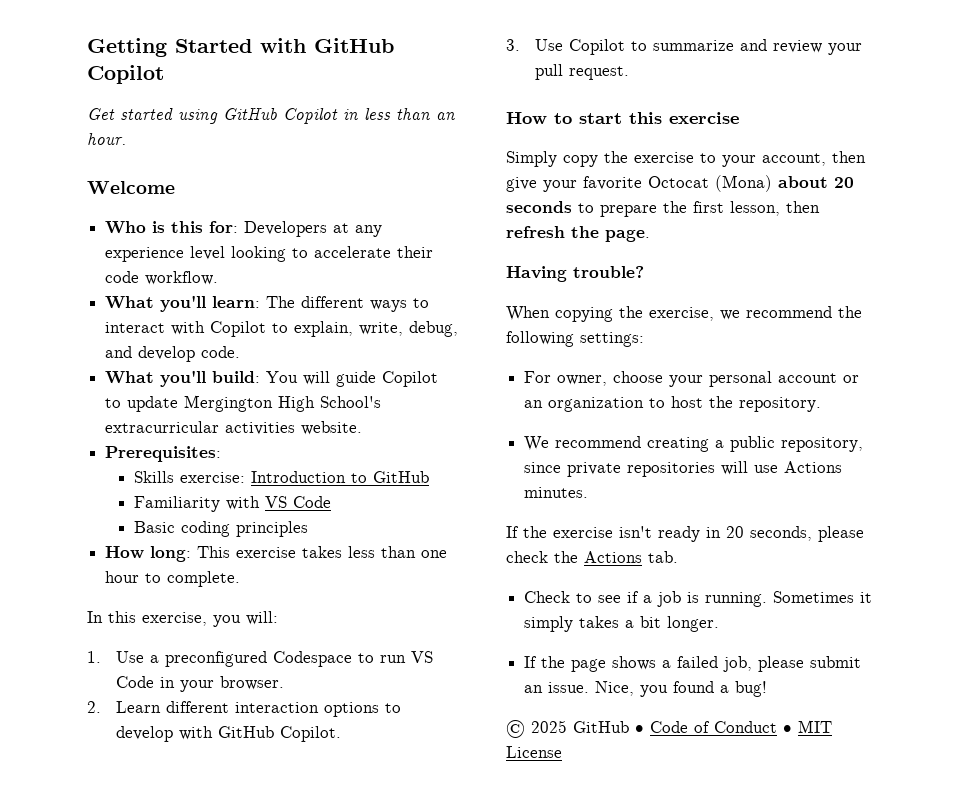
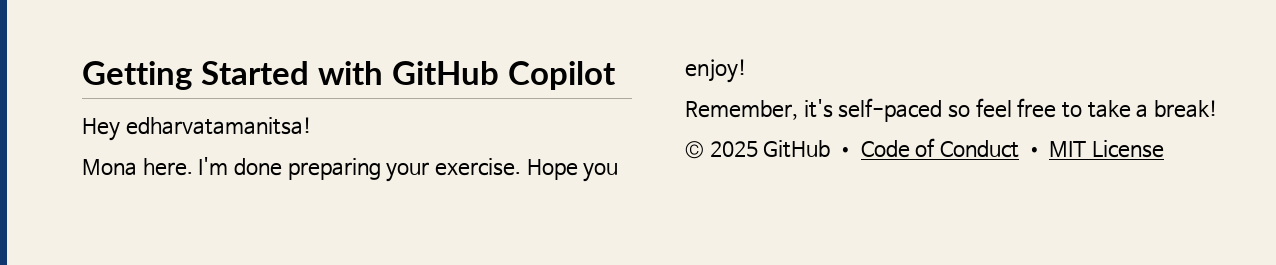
[87,108,455,124] [87,133,126,145] [87,181,175,194] [105,221,383,237] [105,246,434,262] [105,271,219,285] [105,295,430,312] [105,321,459,337] [105,346,241,362] [105,370,439,387] [105,395,382,412] [105,421,363,435] [105,446,222,462] [134,471,430,483] [134,496,332,512] [134,521,309,537] [105,546,448,562] [105,571,241,587] [87,611,278,627] [87,651,434,667] [116,676,285,692] [87,701,402,717] [116,726,342,742] [506,39,863,55] [535,64,630,80] [506,112,739,124] [506,151,866,167] [506,175,854,192] [506,201,820,217] [506,226,650,242] [506,266,644,282] [506,306,862,322] [506,331,644,347] [524,371,860,387] [524,396,822,412] [524,436,864,452] [524,461,843,477] [524,487,589,498] [506,526,864,542] [506,551,678,563] [524,591,873,607] [524,616,720,632] [524,656,862,672] [524,681,768,697] Get started using GitHub Copilot in less than an hour. // Welcome // Who is this for: Developers at any experience level looking to accelerate their code workflow. // What you'll learn: The different ways to interact with Copilot to explain, write, debug, and develop code. // What you'll build: You will guide Copilot to update Mergington High School's extracurricular activities website. // Prerequisites: // Skills exercise: Introduction to GitHub // Familiarity with VS Code // Basic coding principles // How long: This exercise takes less than one hour to complete. // In this exercise, you will: // 1. Use a preconfigured Codespace to run VS Code in your browser. // 2. Learn different interaction options to develop with GitHub Copilot. // 3. Use Copilot to summarize and review your pull request. // How to start this exercise // Simply copy the exercise to your account, then give your favorite Octocat (Mona) about 20 seconds to prepare the first lesson, then refresh the page. // Having trouble? // When copying the exercise, we recommend the following settings: // For owner, choose your personal account or an organization to host the repository. // We recommend creating a public repository, since private repositories will use Actions minutes. // If the exercise isn't ready in 20 seconds, please check the Actions tab. // Check to see if a job is running. Sometimes it simply takes a bit longer. // If the page shows a failed job, please submit an issue. Nice, you found a bug! -> [82,117,312,141] [82,157,619,182] [685,59,747,83] [685,98,1219,122] Hey edharvatamanitsa! // Mona here. I'm done preparing your exercise. Hope you enjoy! // Remember, it's self-paced so feel free to take a break!

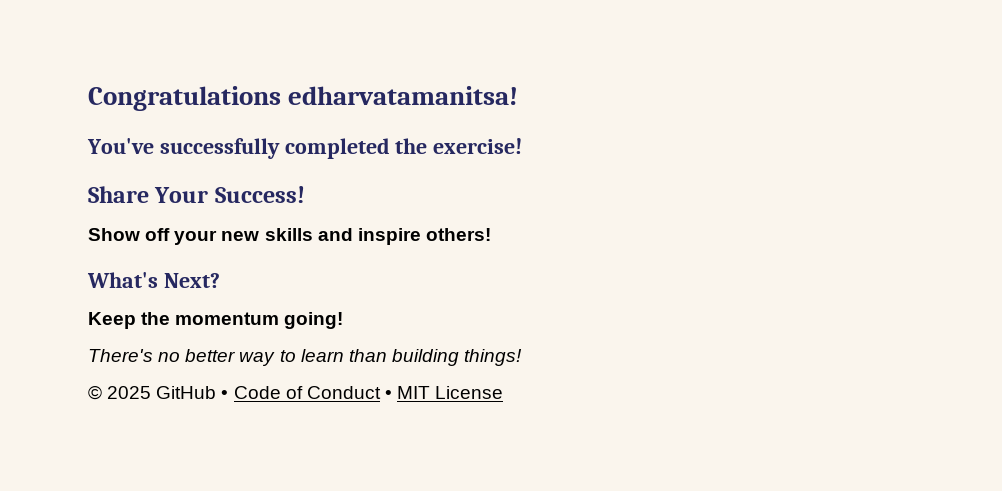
[82,61,616,90] [82,117,312,141] [82,157,619,182] [685,59,747,83] [685,98,1219,122] Getting Started with GitHub Copilot // Hey edharvatamanitsa! // Mona here. I'm done preparing your exercise. Hope you enjoy! // Remember, it's self-paced so feel free to take a break! -> [88,86,519,111] [87,138,523,159] [88,186,305,203] [88,228,491,245] [87,272,220,288] [88,312,344,329] [88,349,523,366] Congratulations edharvatamanitsa! // You've successfully completed the exercise! // Share Your Success! // Show off your new skills and inspire others! // What's Next? // Keep the momentum going! // There's no better way to learn than building things!

